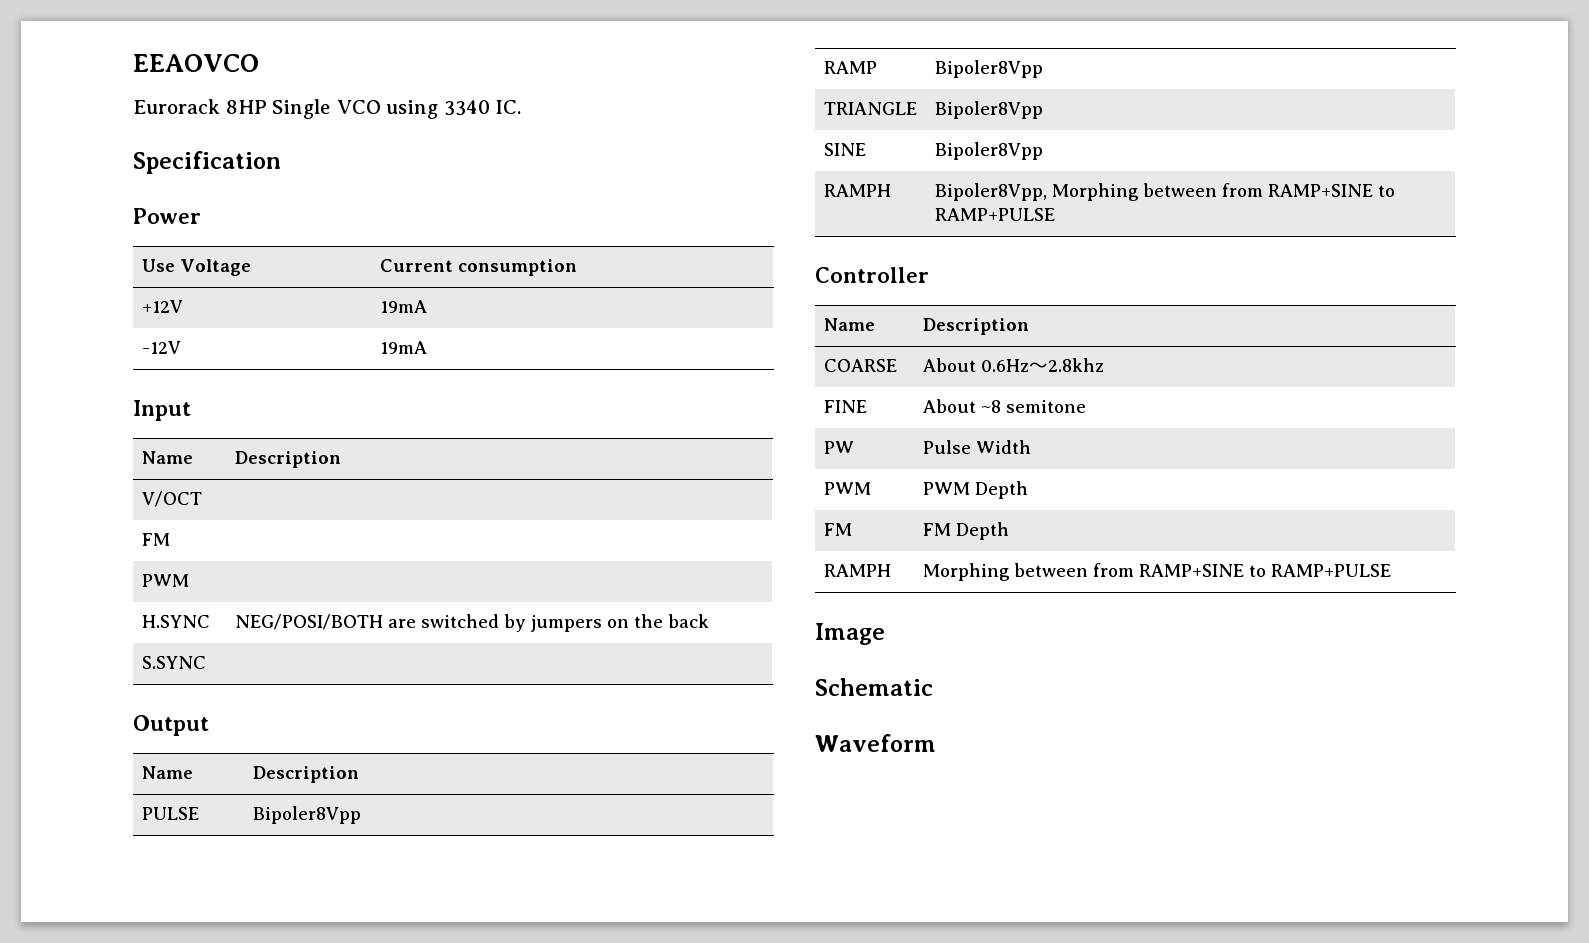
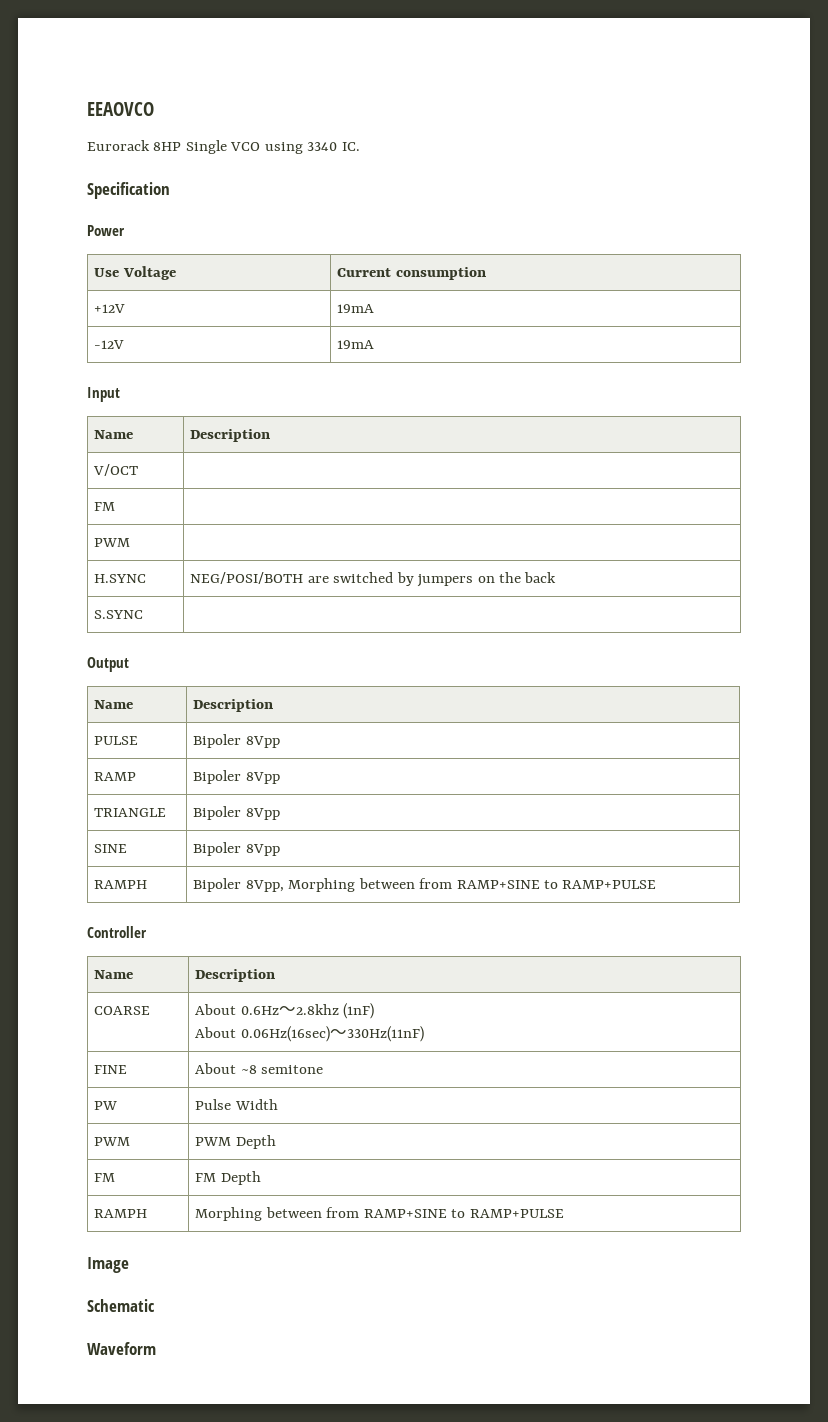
[252,806,361,824] Bipoler8Vpp -> [193,734,280,748] Bipoler 8Vpp
[934,60,1043,78] Bipoler8Vpp -> [193,770,280,784] Bipoler 8Vpp
[934,101,1043,119] Bipoler8Vpp -> [193,806,280,820] Bipoler 8Vpp
[934,142,1043,160] [823,184,891,197] [934,183,1047,201] Bipoler8Vpp // RAMPH | Bipoler8Vpp, -> [193,842,280,856] [94,880,148,889] [193,878,284,892] Bipoler 8Vpp // RAMPH | Bipoler 8Vpp,
(1104, 365) none -> [343,1003,375,1019] [195,1026,424,1042] (1nF) // About 0.06Hz(16sec)～330Hz(11nF)

